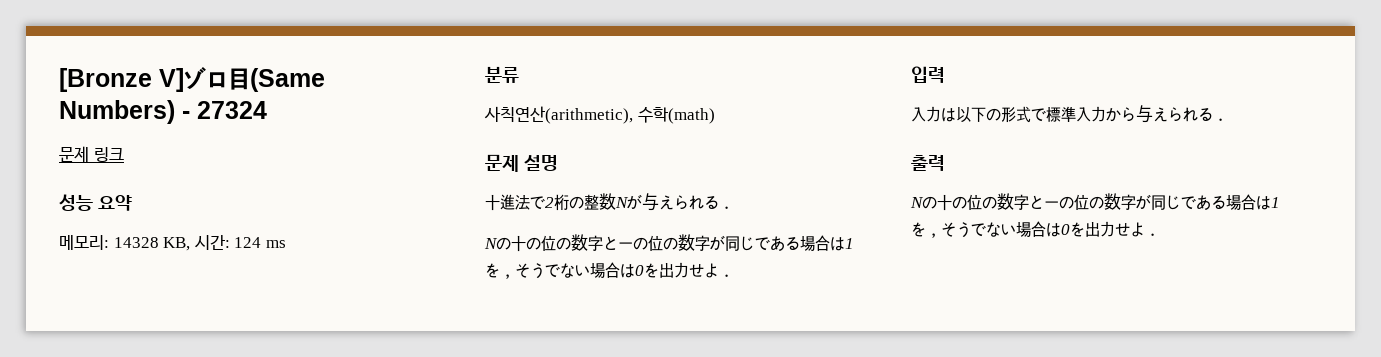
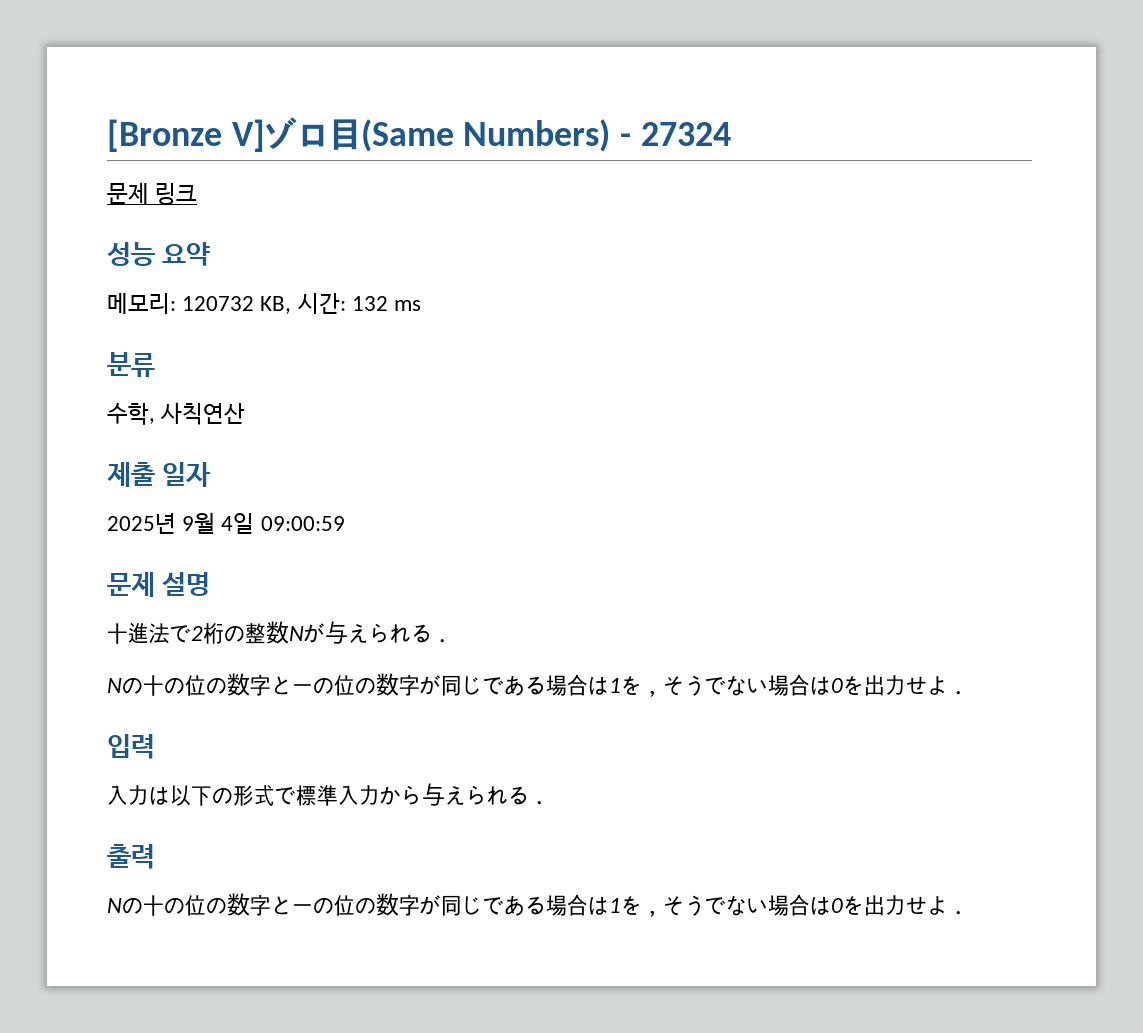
[113,237,159,248] 14328 -> [182,296,255,311] 120732
[234,237,262,248] 124 -> [351,296,388,311] 132
[484,106,715,124] 사칙연산(arithmetic), 수학(math) -> [107,402,246,425] [107,462,212,487] [107,512,345,534] 수학, 사칙연산 // 제출 일자 // 2025년 9월 4일 09:00:59

